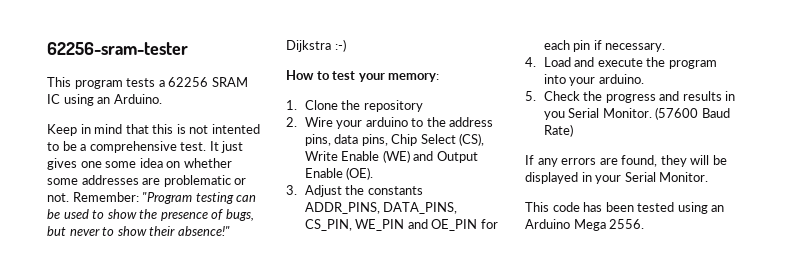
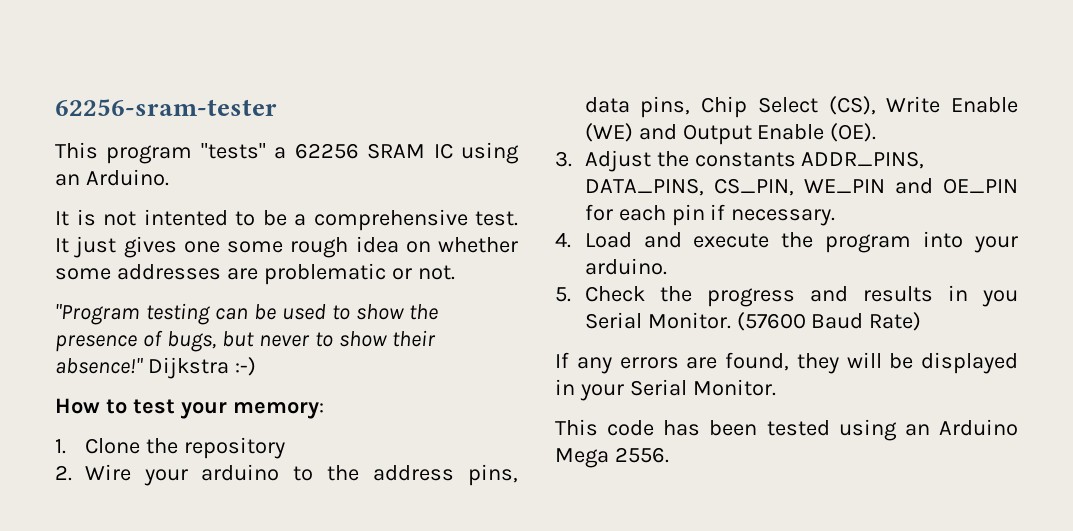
[126,78,156,87] tests -> [200,143,266,159] "tests"
[47,124,174,136] Keep in mind that this -> [55,211,69,226] It
(137, 164) none -> [290,237,349,258] rough
[72,192,139,202] Remember: -> (455, 272) //

